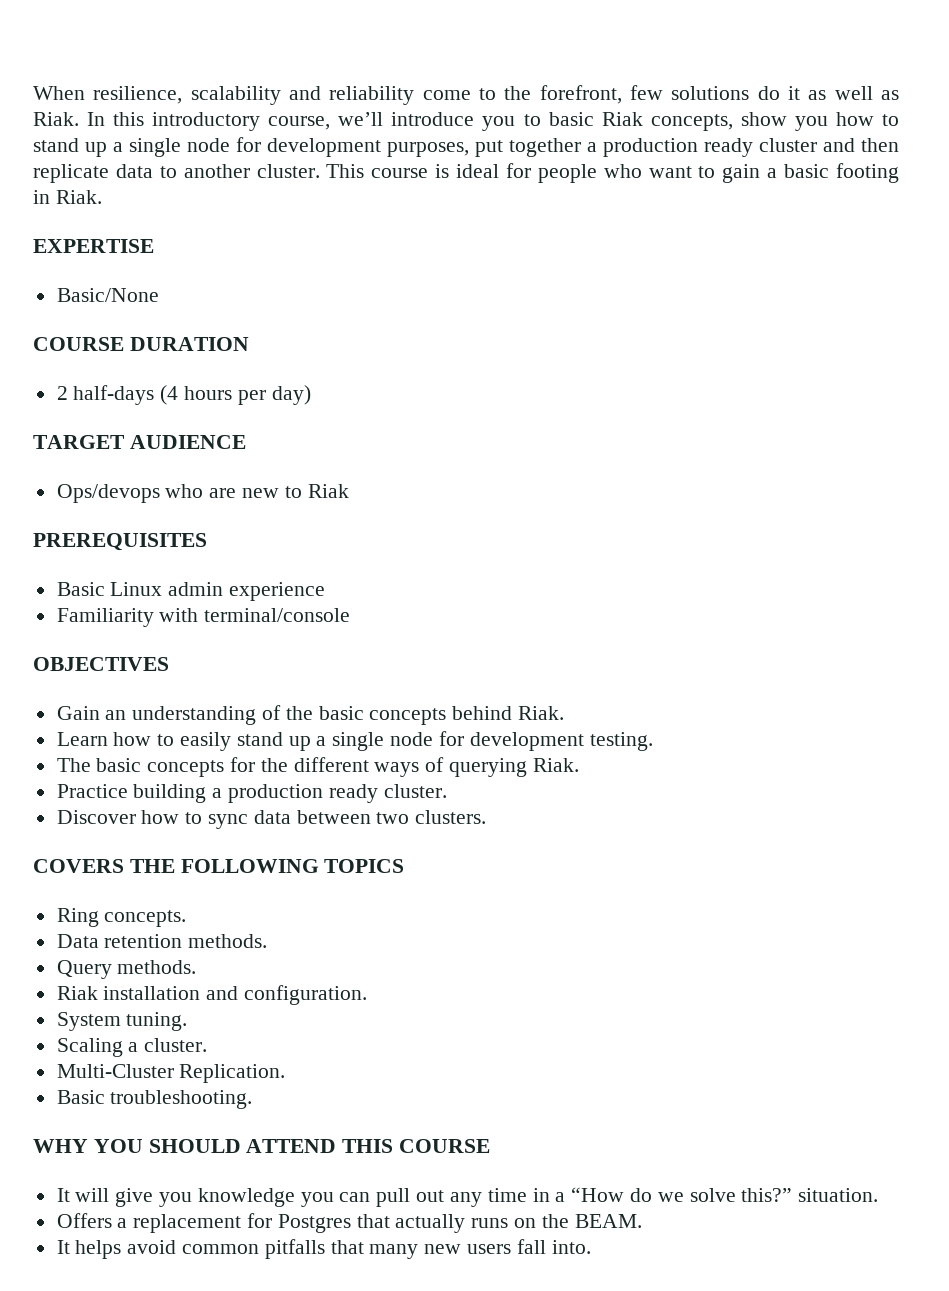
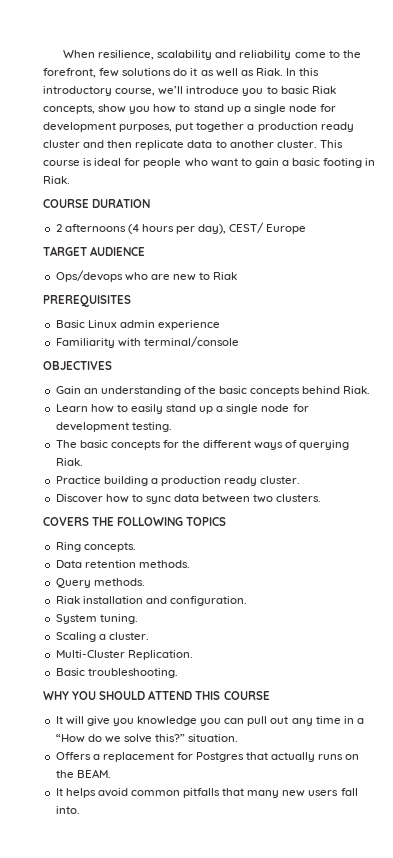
[33,239,154,253] [56,288,159,302] // EXPERTISE // Basic/None -> (70, 180) none
[73,385,155,405] half-days -> [64,224,126,232] afternoons
[271,385,311,405] day) -> [198,222,307,234] day), CEST/ Europe

